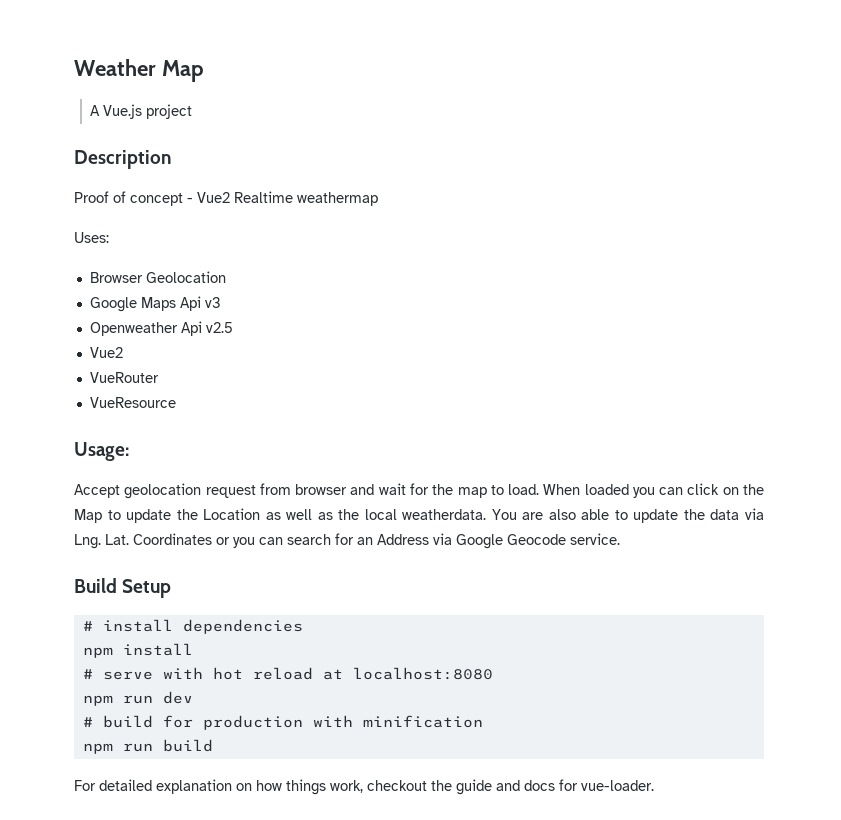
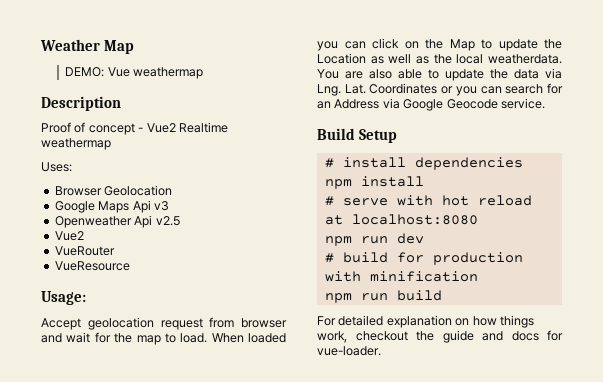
[90,104,193,119] A Vue.js project -> [65,67,204,79] DEMO: Vue weathermap

